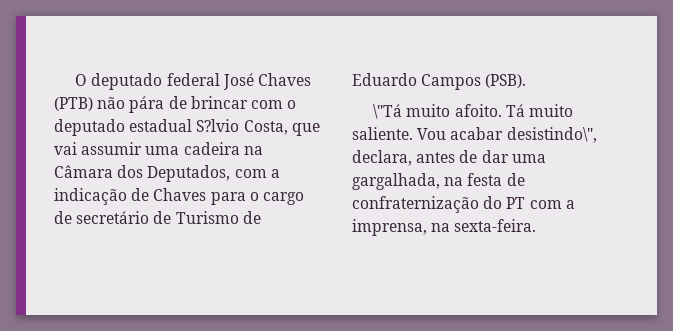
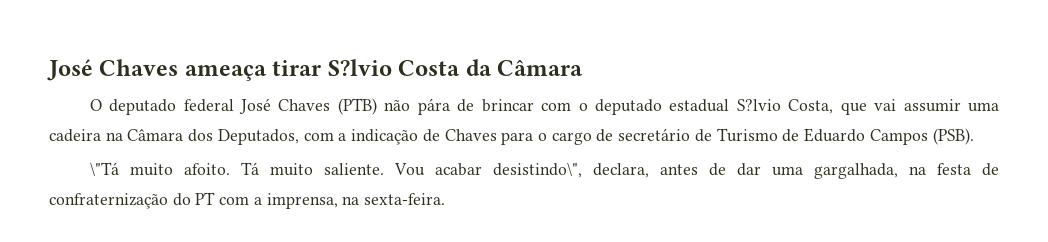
(75, 80) none -> [47,59,584,81] José Chaves ameaça tirar S?lvio Costa da Câmara //

